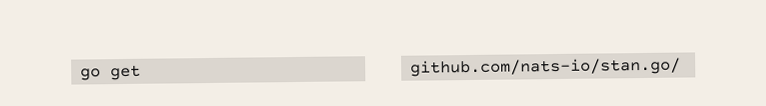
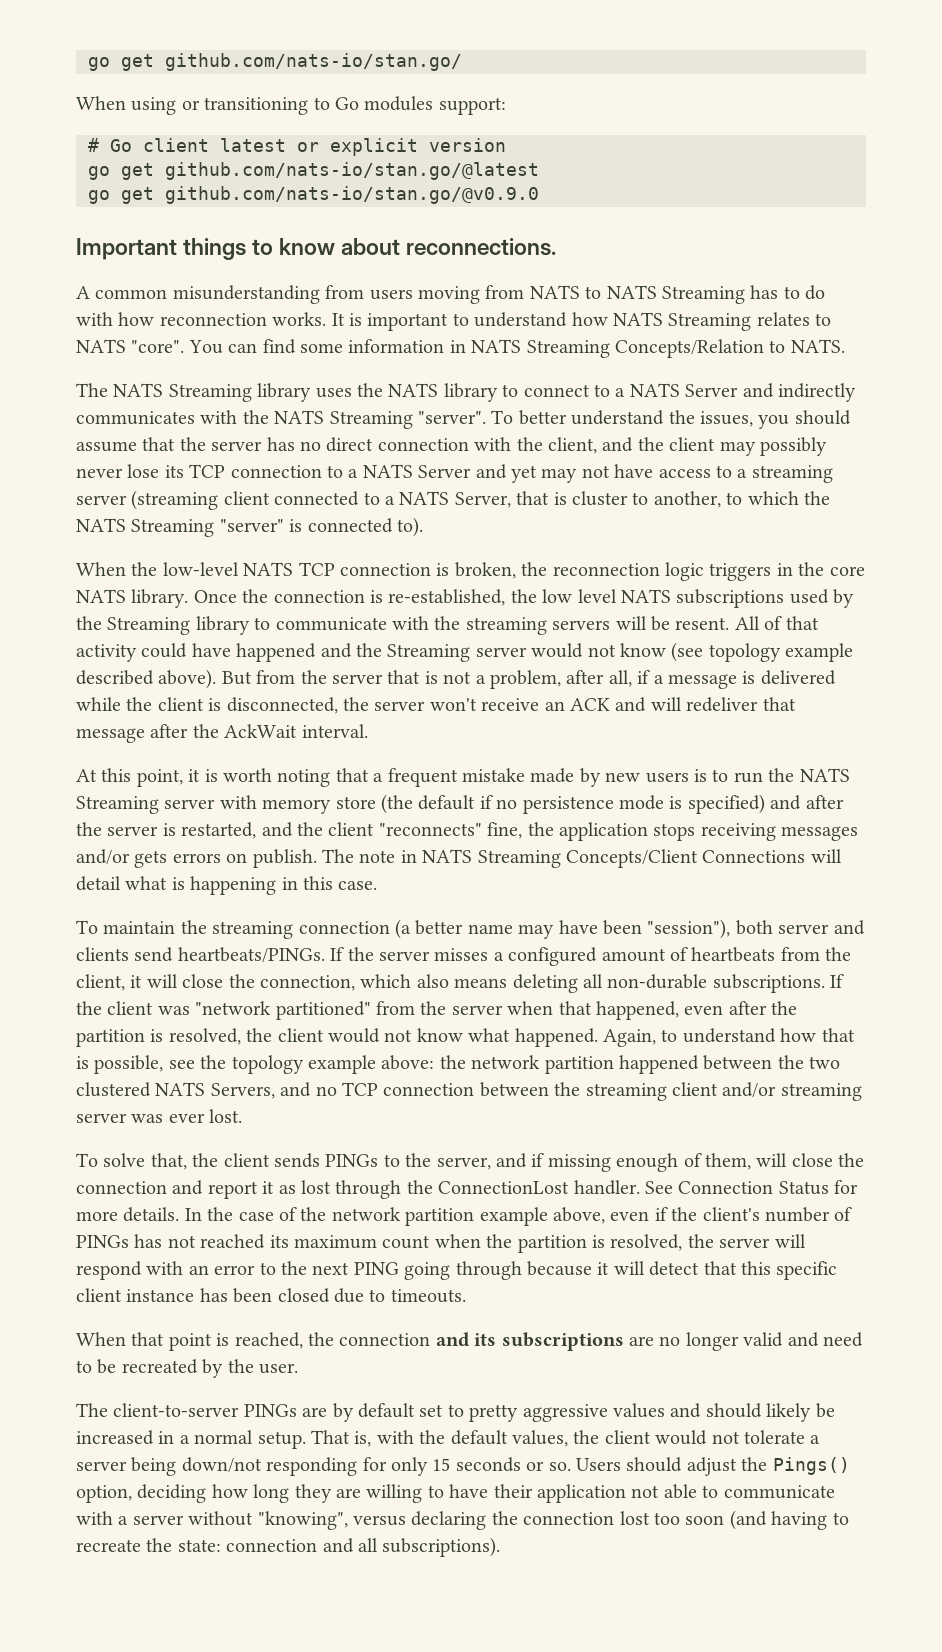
(682, 67) none -> [76,96,506,115] [88,138,506,156] [88,162,539,180] [88,186,539,204] [76,238,557,260] [76,285,826,304] [76,312,832,331] [76,339,845,358] [76,383,856,402] [76,410,851,429] [76,437,827,456] [76,464,833,483] [76,490,830,510] [76,517,423,537] [76,562,865,581] [76,589,855,608] [76,616,819,635] [76,642,854,662] [76,669,836,689] [76,697,796,714] [76,724,368,743] [76,768,850,787] [76,794,844,814] [76,822,859,841] [76,849,842,868] [76,876,378,895] [76,919,865,939] [76,947,852,966] [76,974,845,993] [76,1001,798,1020] [76,1028,855,1047] [76,1055,841,1074] [76,1082,862,1101] [76,1109,243,1123] [76,1153,865,1172] [76,1180,859,1199] [76,1207,853,1226] [76,1234,806,1253] [76,1261,838,1280] [76,1288,466,1303] [76,1332,863,1351] [76,1359,298,1378] [76,1403,835,1422] [76,1430,821,1449] [76,1457,850,1476] [76,1484,835,1503] [76,1510,849,1530] [76,1537,501,1557] // When using or transitioning to Go modules support: // # Go client latest or explicit version // go get github.com/nats-io/stan.go/@latest // go get github.com/nats-io/stan.go/@v0.9.0 // Important things to know about reconnections. // A common misunderstanding from users moving from NATS to NATS Streaming has to do with how reconnection works. It is important to understand how NATS Streaming relates to NATS "core". You can find some information in NATS Streaming Concepts/Relation to NATS. // The NATS Streaming library uses the NATS library to connect to a NATS Server and indirectly communicates with the NATS Streaming "server". To better understand the issues, you should assume that the server has no direct connection with the client, and the client may possibly never lose its TCP connection to a NATS Server and yet may not have access to a streaming server (streaming client connected to a NATS Server, that is cluster to another, to which the NATS Streaming "server" is connected to). // When the low-level NATS TCP connection is broken, the reconnection logic triggers in the core NATS library. Once the connection is re-established, the low level NATS subscriptions used by the Streaming library to communicate with the streaming servers will be resent. All of that activity could have happened and the Streaming server would not know (see topology example described above). But from the server that is not a problem, after all, if a message is delivered while the client is disconnected, the server won't receive an ACK and will redeliver that message after the AckWait interval. // At this point, it is worth noting that a frequent mistake made by new users is to run the NATS Streaming server with memory store (the default if no persistence mode is specified) and after the server is restarted, and the client "reconnects" fine, the application stops receiving messages and/or gets errors on publish. The note in NATS Streaming Concepts/Client Connections will detail what is happening in this case. // To maintain the streaming connection (a better name may have been "session"), both server and clients send heartbeats/PINGs. If the server misses a configured amount of heartbeats from the client, it will close the connection, which also means deleting all non-durable subscriptions. If the client was "network partitioned" from the server when that happened, even after the partition is resolved, the client would not know what happened. Again, to understand how that is possible, see the topology example above: the network partition happened between the two clustered NATS Servers, and no TCP connection between the streaming client and/or streaming server was ever lost. // To solve that, the client sends PINGs to the server, and if missing enough of them, will close the connection and report it as lost through the ConnectionLost handler. See Connection Status for more details. In the case of the network partition example above, even if the client's number of PINGs has not reached its maximum count when the partition is resolved, the server will respond with an error to the next PING going through because it will detect that this specific client instance has been closed due to timeouts. // When that point is reached, the connection and its subscriptions are no longer valid and need to be recreated by the user. // The client-to-server PINGs are by default set to pretty aggressive values and should likely be increased in a normal setup. That is, with the default values, the client would not tolerate a server being down/not responding for only 15 seconds or so. Users should adjust the Pings() option, deciding how long they are willing to have their application not able to communicate with a server without "knowing", versus declaring the connection lost too soon (and having to recreate the state: connection and all subscriptions).

